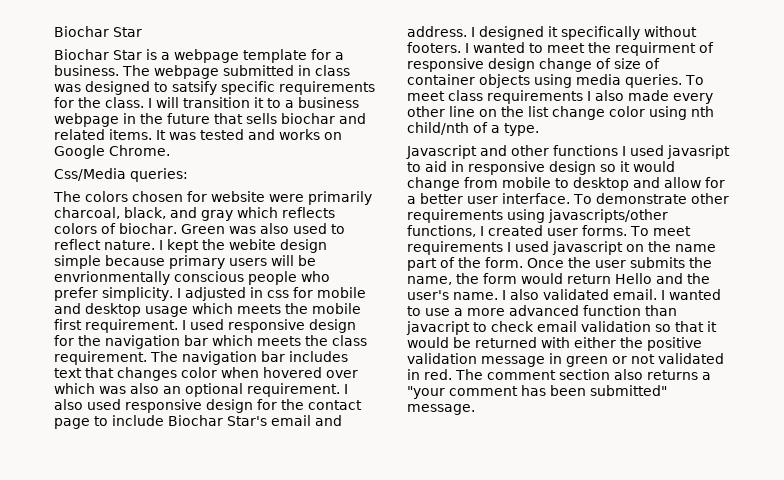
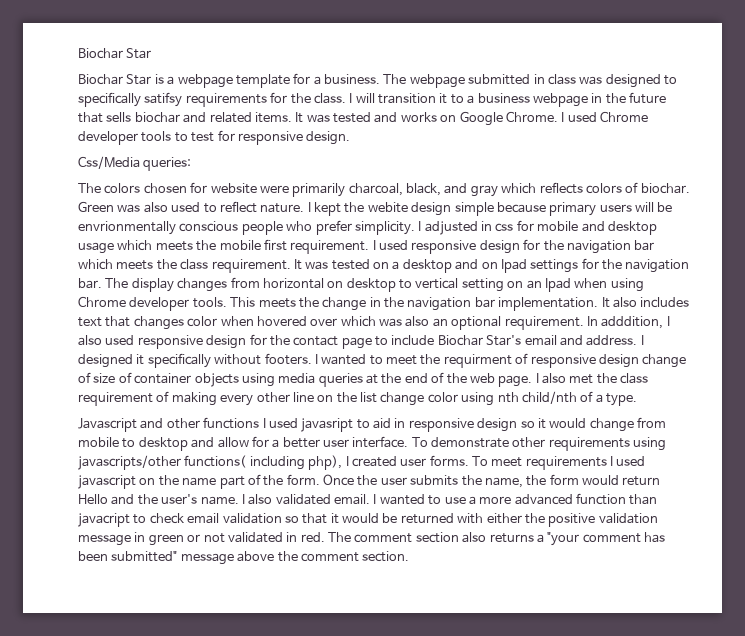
[172,81,275,95] satsify specific -> [78,92,183,107] specifically satifsy
(170, 150) none -> [561,111,648,122] [78,130,351,145] I used Chrome developer tools to test for responsive design.
[150,351,285,365] The navigation bar -> [293,258,690,273] [78,277,644,292] [78,296,637,311] It was tested on a desktop and on Ipad settings for the navigation bar. The display changes from horizontal on desktop to vertical setting on an Ipad when using Chrome developer tools. This meets the change in the navigation bar implementation. It also
(340, 390) none -> [586,316,664,329] In adddition,
[625,74,704,88] [407,90,669,104] queries. To meet class requirements I also made -> [318,372,649,387] [78,391,217,406] queries at the end of the web page. I also met the class requirement of making
[407,225,476,237] functions, -> [184,455,343,470] functions( including php),
[407,404,475,415] message. -> [180,551,410,565] message above the comment section.

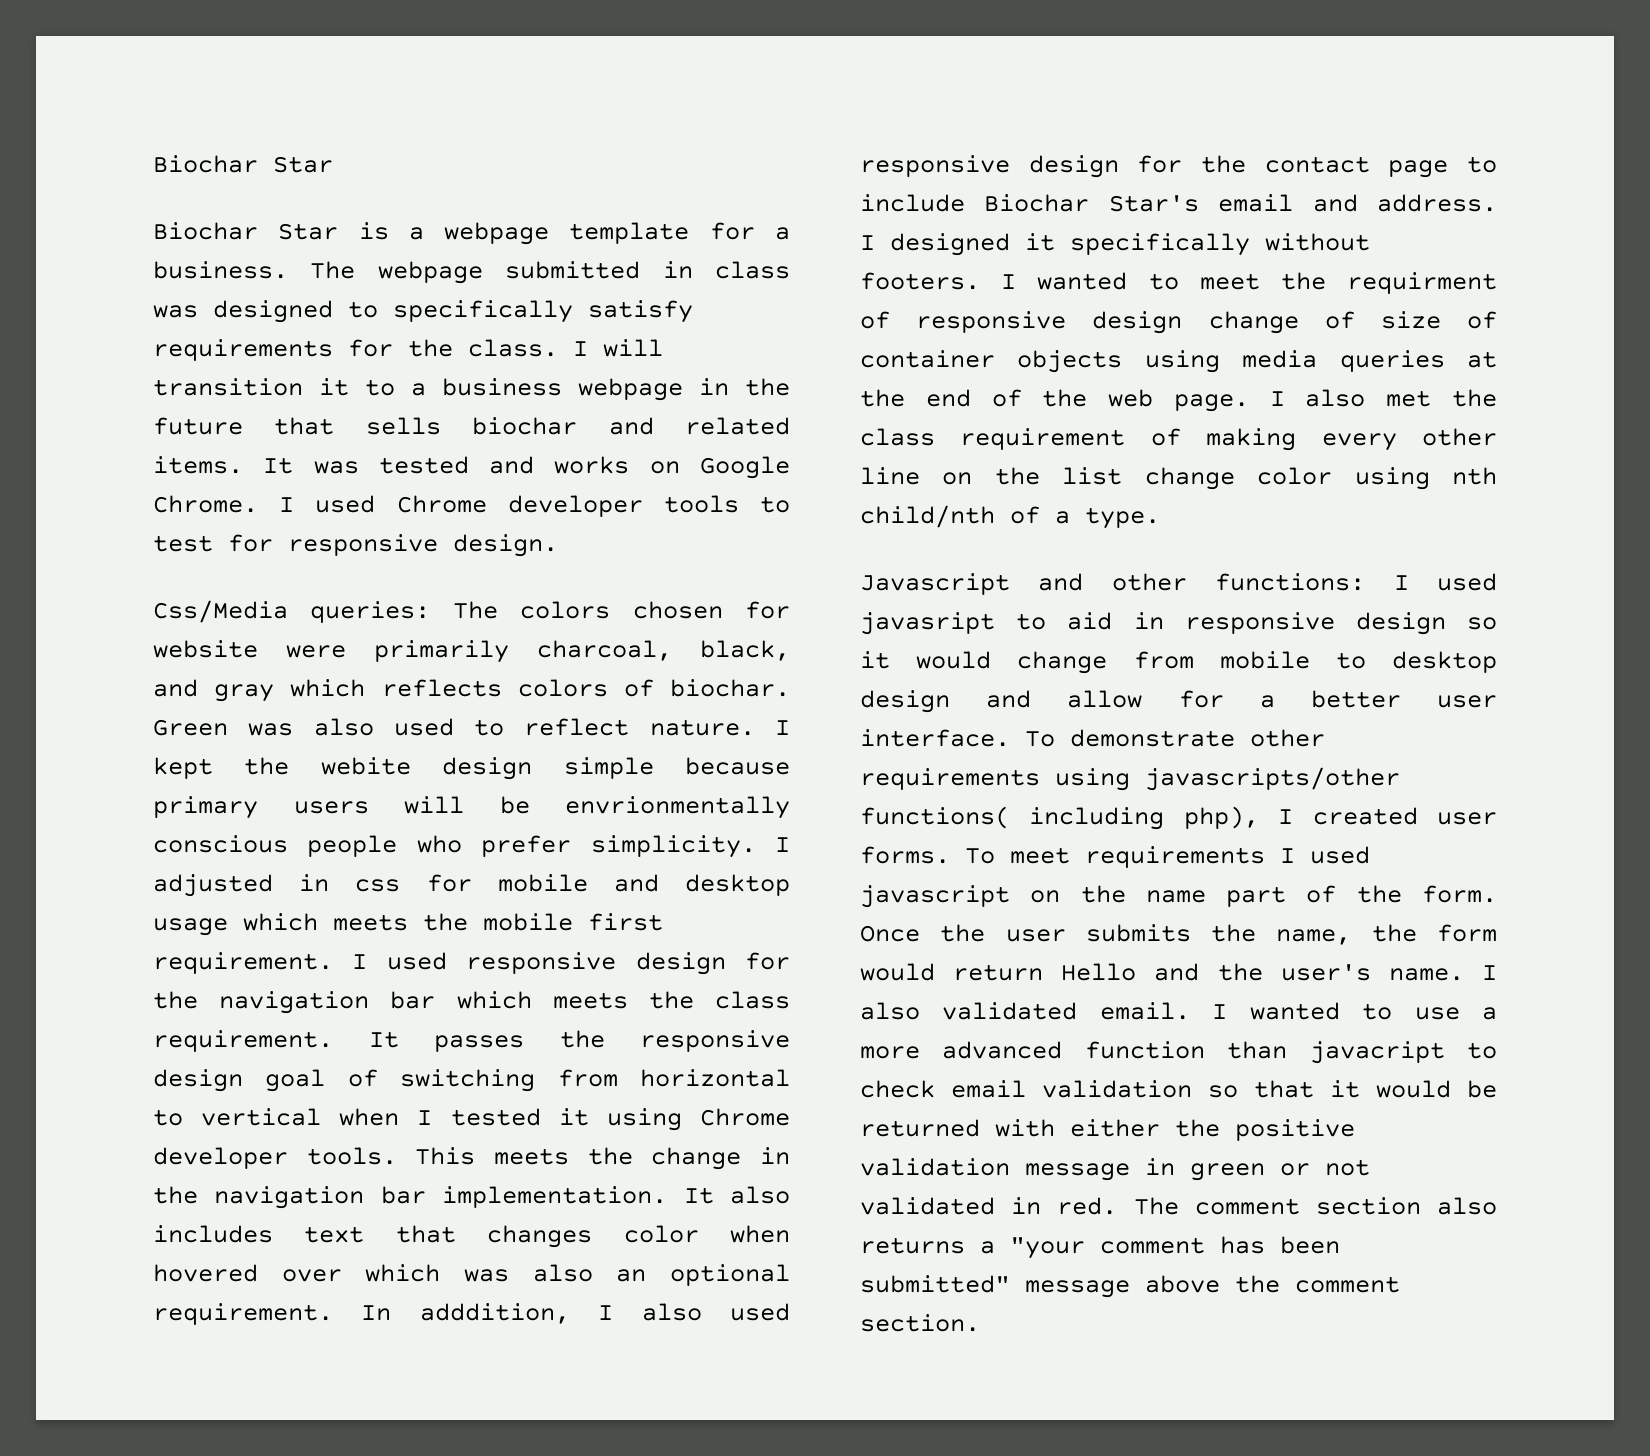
[144,92,183,107] satifsy -> [588,300,693,323] satisfy
(192, 164) // -> (431, 612) none
[305,258,690,273] [78,277,608,292] was tested on a desktop and on Ipad settings for the navigation bar. The display changes from horizontal on desktop to vertical setting on an Ipad when -> [434,1030,790,1052] [153,1069,790,1092] [153,1108,589,1126] passes the responsive design goal of switching from horizontal to vertical when I tested it
[203,417,260,429] functions -> [1215,573,1366,591] functions:
(188, 444) none -> [860,690,950,713] design

